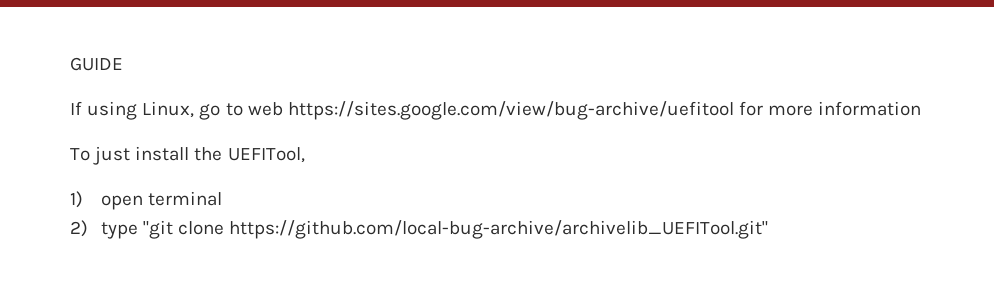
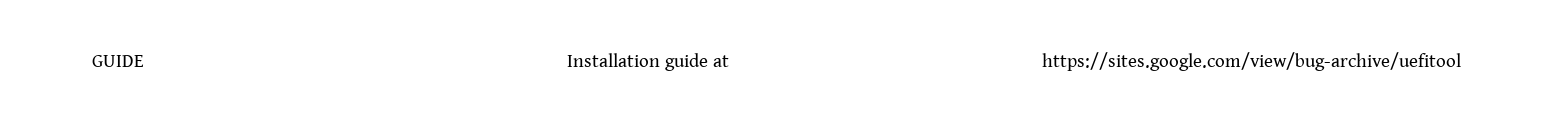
[70,101,922,120] [70,146,305,165] [70,191,223,210] [70,220,769,239] If using Linux, go to web https://sites.google.com/view/bug-archive/uefitool for more information // To just install the UEFITool, // 1) open terminal // 2) type "git clone https://github.com/local-bug-archive/archivelib_UEFITool.git" -> [567,52,1461,71] Installation guide at https://sites.google.com/view/bug-archive/uefitool

